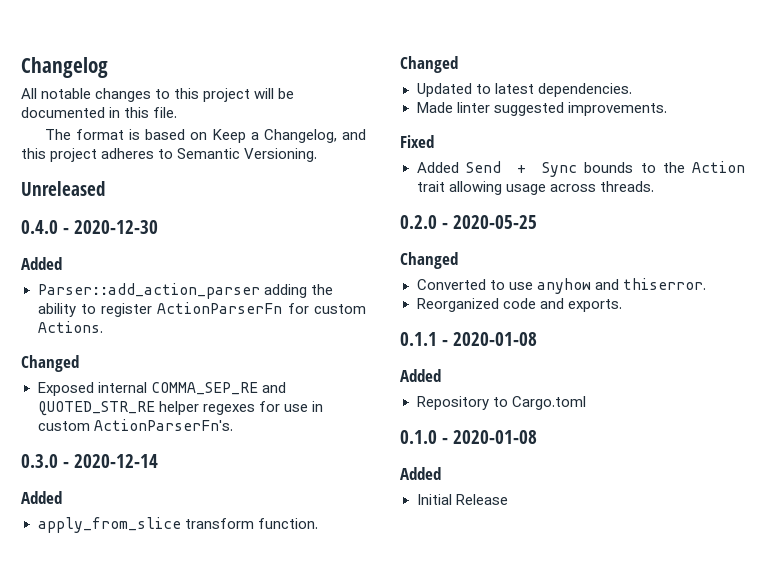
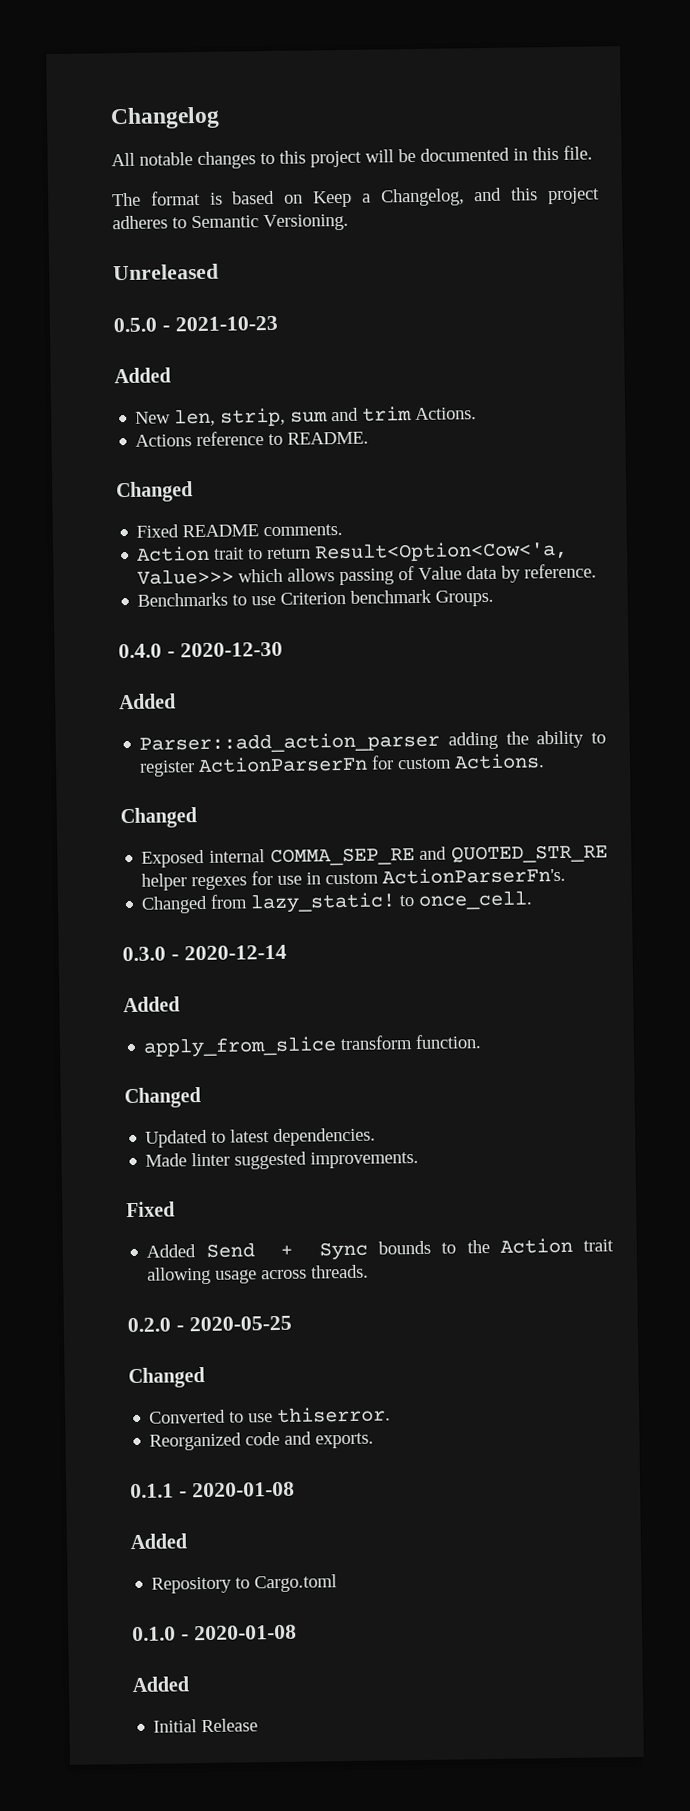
(105, 188) none -> [113,315,278,333] [114,367,171,384] [135,406,478,427] [135,431,370,447] [116,481,193,503] [136,523,344,538] [136,540,569,563] [137,563,598,586] [137,589,495,607] // 0.5.0 - 2021-10-23 // Added // New len, strip, sum and trim Actions. // Actions reference to README. // Changed // Fixed README comments. // Action trait to return Result<Option<Cow<'a, Value>>> which allows passing of Value data by reference. // Benchmarks to use Criterion benchmark Groups.
(233, 425) none -> [141,890,534,914] // Changed from lazy_static! to once_cell.
[536,278,619,294] anyhow and -> (274, 1418) none

